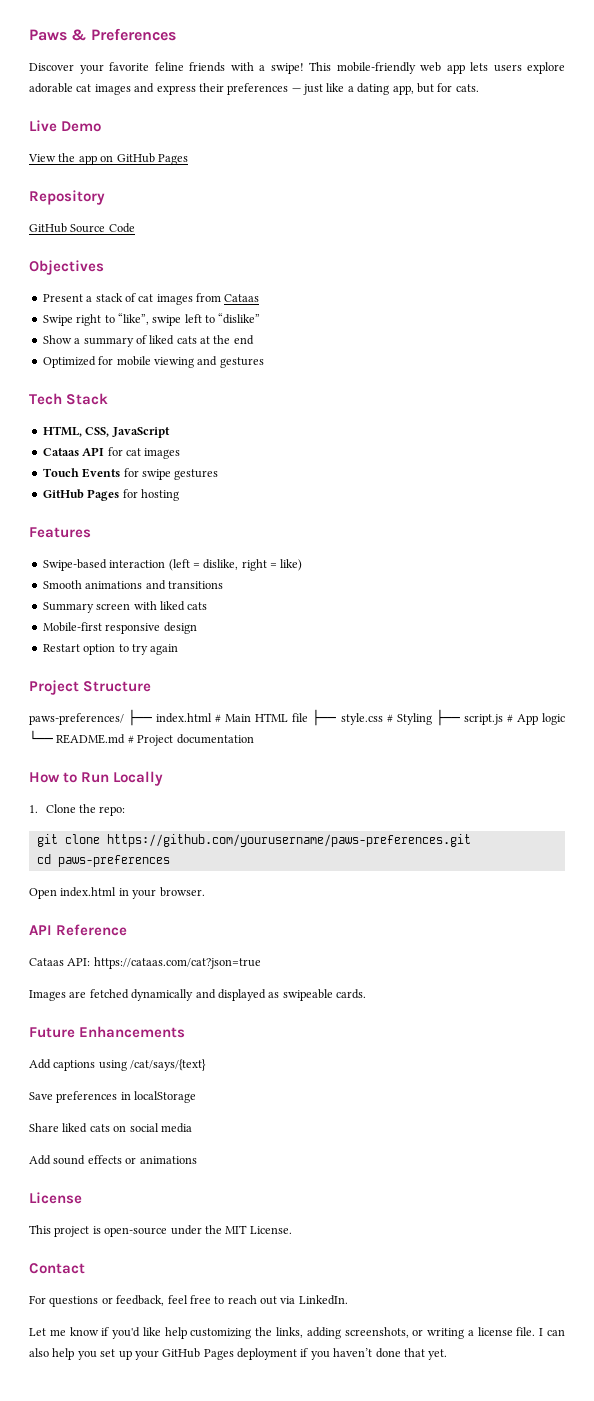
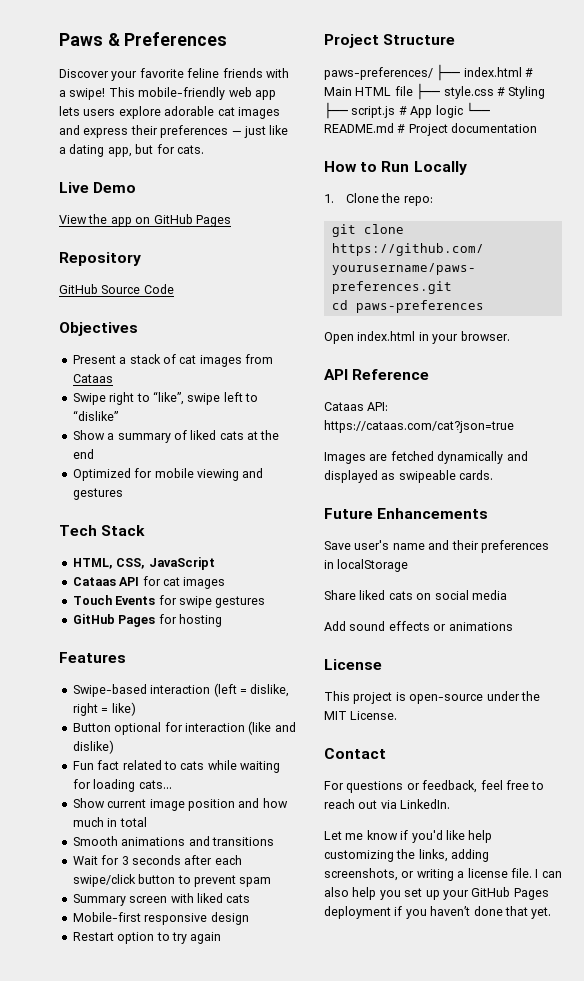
[42,580,223,590] Smooth animations and transitions -> [72,721,296,735] [72,740,114,754] [72,760,280,773] [72,779,172,792] [72,798,288,811] [72,817,147,827] [72,836,274,846] [72,855,242,865] [72,874,272,887] Button optional for interaction (like and dislike) // Fun fact related to cats while waiting for loading cats... // Show current image position and how much in total // Smooth animations and transitions // Wait for 3 seconds after each swipe/click button to prevent spam
[29,1059,207,1071] [29,1092,53,1100] Add captions using /cat/says/{text} // Save -> [324,540,479,550] Save user's name and their

